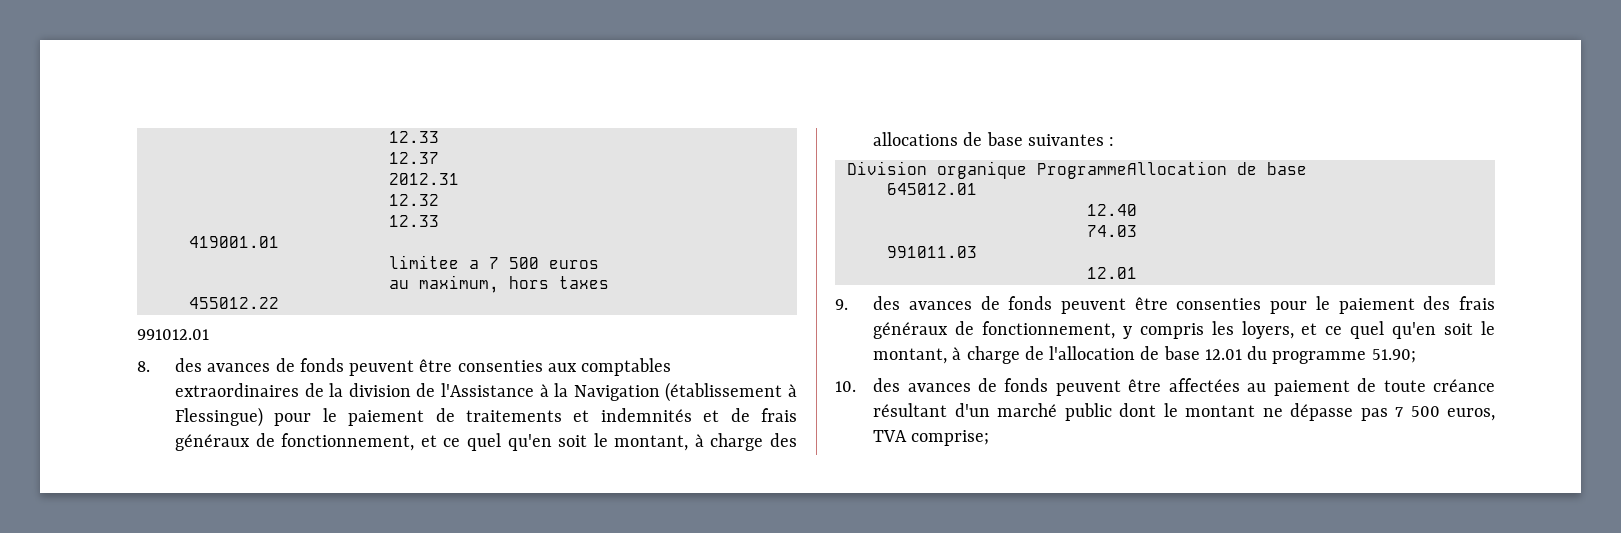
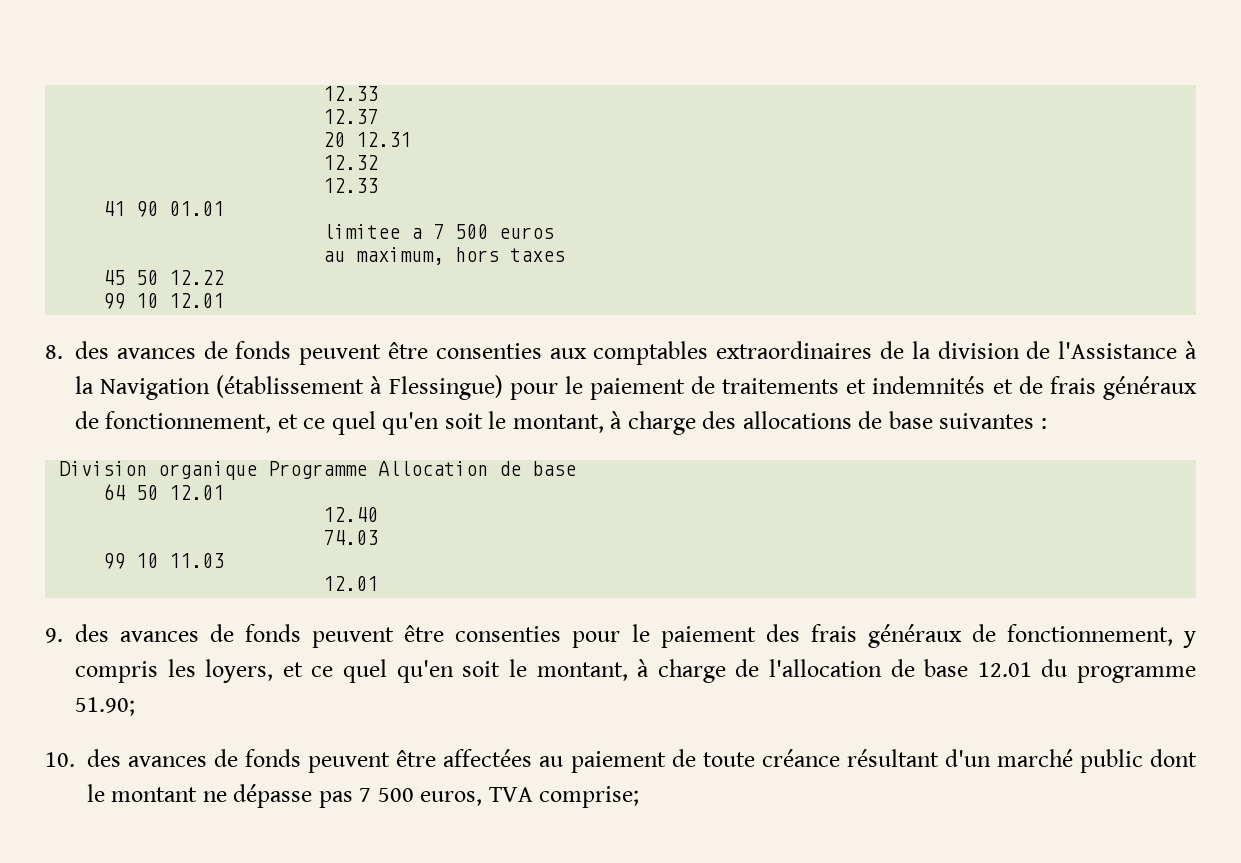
[388,173,459,185] 2012.31 -> [323,132,412,147] 20 12.31
[188,236,279,248] 419001.01 -> [103,201,225,217] 41 90 01.01
[188,297,279,309] [137,329,209,340] 455012.22 // 991012.01 -> [103,270,225,285] [103,293,225,309] 45 50 12.22 // 99 10 12.01
[1036,161,1227,179] ProgrammeAllocation -> [268,461,489,479] Programme Allocation
[886,183,977,195] 645012.01 -> [103,484,225,500] 64 50 12.01
[886,246,977,258] 991011.03 -> [103,553,225,569] 99 10 11.03

